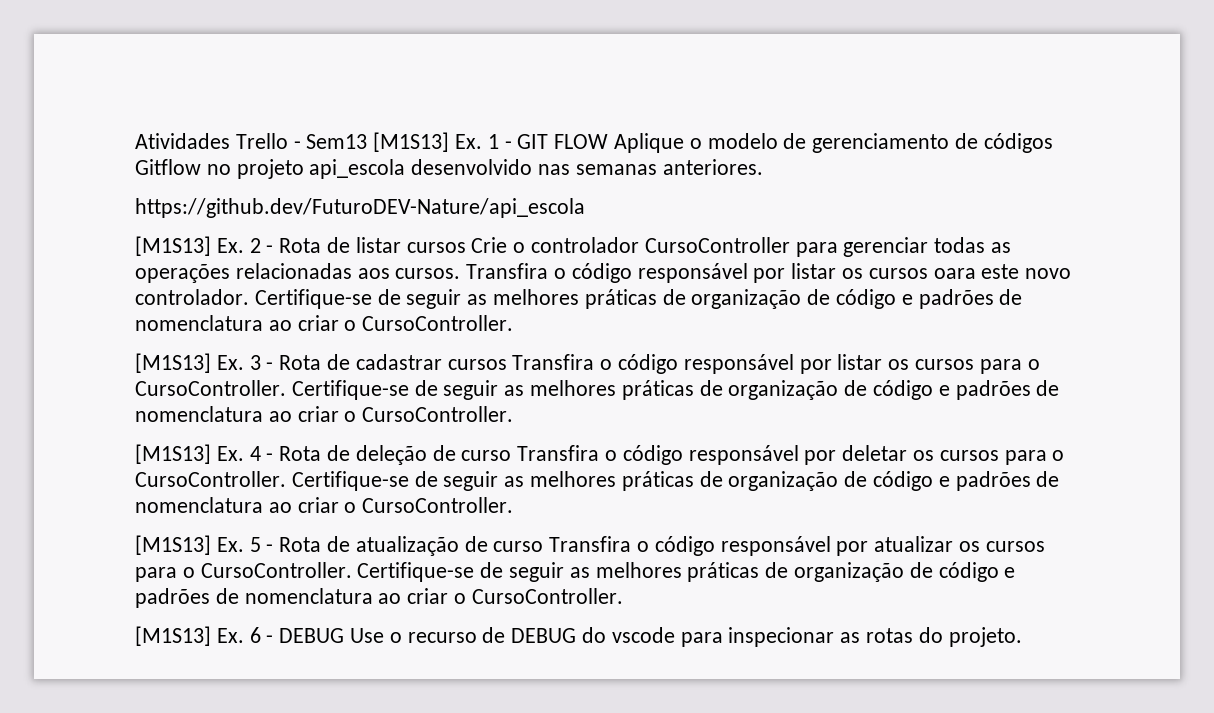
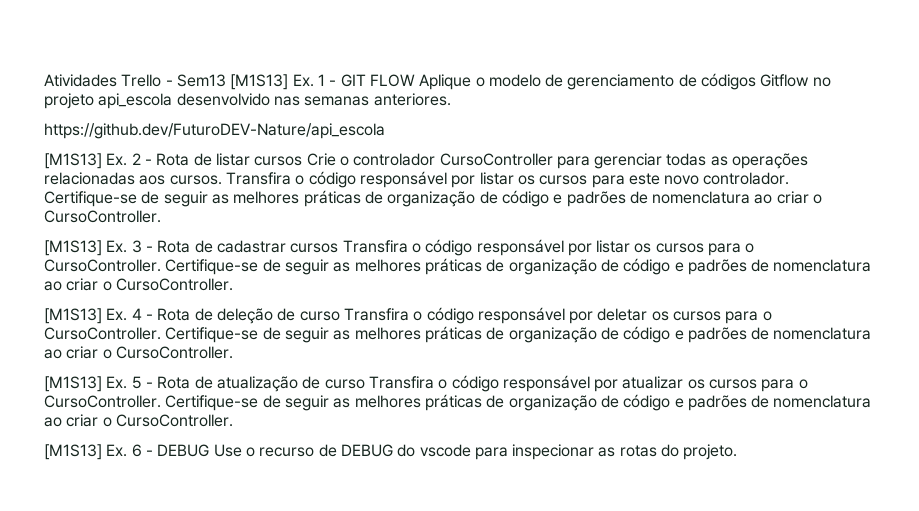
[933,268,976,279] oara -> [591,175,625,188] para

